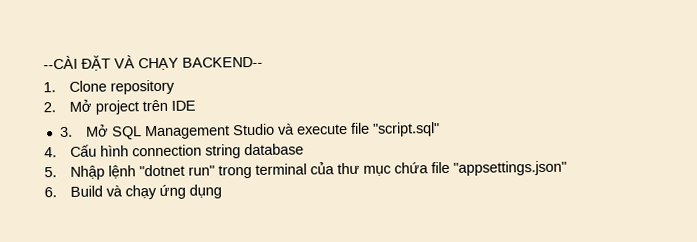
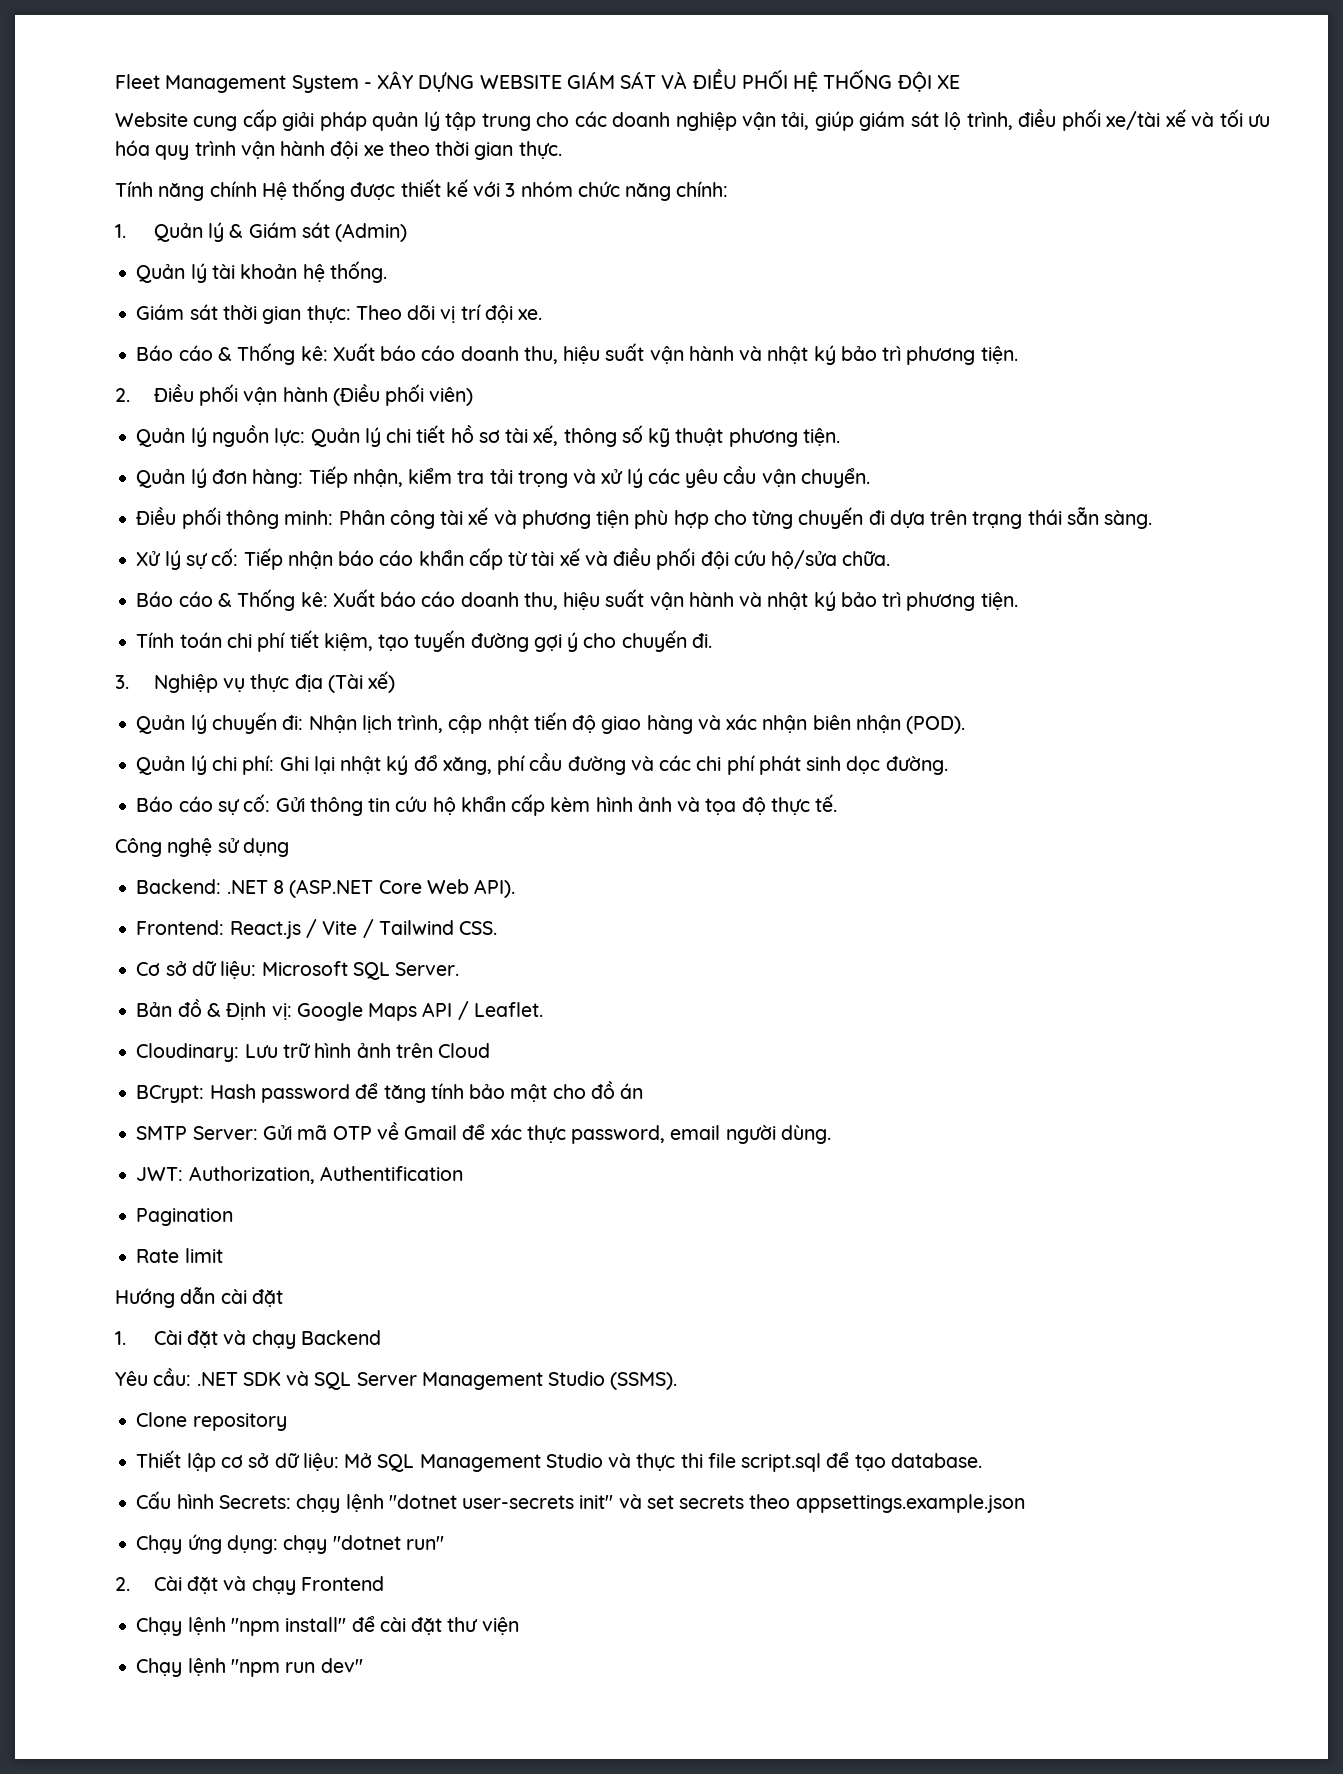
[43,54,263,71] [43,79,176,95] [43,99,197,115] [59,126,73,138] --CÀI ĐẶT VÀ CHẠY BACKEND-- // 1. Clone repository // 2. Mở project trên IDE // 3. -> [115,68,960,93] [115,109,1271,131] [115,140,562,160] [115,179,729,201] [115,222,408,242] [136,261,387,283] [136,304,543,324] [136,343,1018,365] [115,384,474,406] [136,425,840,447] [136,466,870,488] [136,507,1153,529] [136,548,891,570] [136,589,1018,611] [136,630,712,652] [115,671,396,693] [136,712,966,734] [136,753,948,775] [136,794,838,816] [115,838,289,857] [136,879,516,898] [136,919,498,939] [136,961,460,980] [136,999,543,1021] [136,1043,491,1062] [136,1081,644,1103] [136,1122,831,1144] [136,1166,463,1184] [136,1208,234,1226] [136,1248,223,1263] [115,1287,283,1308] [115,1330,381,1349] [115,1368,678,1390] [136,1412,287,1431] [136,1450,339,1472] Fleet Management System - XÂY DỰNG WEBSITE GIÁM SÁT VÀ ĐIỀU PHỐI HỆ THỐNG ĐỘI XE // Website cung cấp giải pháp quản lý tập trung cho các doanh nghiệp vận tải, giúp giám sát lộ trình, điều phối xe/tài xế và tối ưu hóa quy trình vận hành đội xe theo thời gian thực. // Tính năng chính Hệ thống được thiết kế với 3 nhóm chức năng chính: // 1. Quản lý & Giám sát (Admin) // Quản lý tài khoản hệ thống. // Giám sát thời gian thực: Theo dõi vị trí đội xe. // Báo cáo & Thống kê: Xuất báo cáo doanh thu, hiệu suất vận hành và nhật ký bảo trì phương tiện. // 2. Điều phối vận hành (Điều phối viên) // Quản lý nguồn lực: Quản lý chi tiết hồ sơ tài xế, thông số kỹ thuật phương tiện. // Quản lý đơn hàng: Tiếp nhận, kiểm tra tải trọng và xử lý các yêu cầu vận chuyển. // Điều phối thông minh: Phân công tài xế và phương tiện phù hợp cho từng chuyến đi dựa trên trạng thái sẵn sàng. // Xử lý sự cố: Tiếp nhận báo cáo khẩn cấp từ tài xế và điều phối đội cứu hộ/sửa chữa. // Báo cáo & Thống kê: Xuất báo cáo doanh thu, hiệu suất vận hành và nhật ký bảo trì phương tiện. // Tính toán chi phí tiết kiệm, tạo tuyến đường gợi ý cho chuyến đi. // 3. Nghiệp vụ thực địa (Tài xế) // Quản lý chuyến đi: Nhận lịch trình, cập nhật tiến độ giao hàng và xác nhận biên nhận (POD). // Quản lý chi phí: Ghi lại nhật ký đổ xăng, phí cầu đường và các chi phí phát sinh dọc đường. // Báo cáo sự cố: Gửi thông tin cứu hộ khẩn cấp kèm hình ảnh và tọa độ thực tế. // Công nghệ sử dụng // Backend: .NET 8 (ASP.NET Core Web API). // Frontend: React.js / Vite / Tailwind CSS. // Cơ sở dữ liệu: Microsoft SQL Server. // Bản đồ & Định vị: Google Maps API / Leaflet. // Cloudinary: Lưu trữ hình ảnh trên Cloud // BCrypt: Hash password để tăng tính bảo mật cho đồ án // SMTP Server: Gửi mã OTP về Gmail để xác thực password, email người dùng. // JWT: Authorization, Authentification // Pagination // Rate limit // Hướng dẫn cài đặt // 1. Cài đặt và chạy Backend // Yêu cầu: .NET SDK và SQL Server Management Studio (SSMS). // Clone repository // Thiết lập cơ sở dữ liệu:
[297,122,441,137] [44,143,305,159] [44,160,568,180] [44,184,223,200] execute file "script.sql" // 4. Cấu hình connection string database // 5. Nhập lệnh "dotnet run" trong terminal của thư mục chứa file "appsettings.json" // 6. Build và chạy ứng dụng -> [636,1452,982,1472] [136,1491,1025,1513] [136,1534,444,1554] [115,1576,384,1595] [136,1616,519,1636] [136,1658,363,1677] thực thi file script.sql để tạo database. // Cấu hình Secrets: chạy lệnh "dotnet user-secrets init" và set secrets theo appsettings.example.json // Chạy ứng dụng: chạy "dotnet run" // 2. Cài đặt và chạy Frontend // Chạy lệnh "npm install" để cài đặt thư viện // Chạy lệnh "npm run dev"

